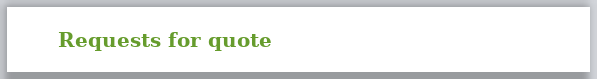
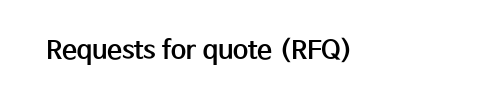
(272, 42) none -> [279,37,354,63] (RFQ)

